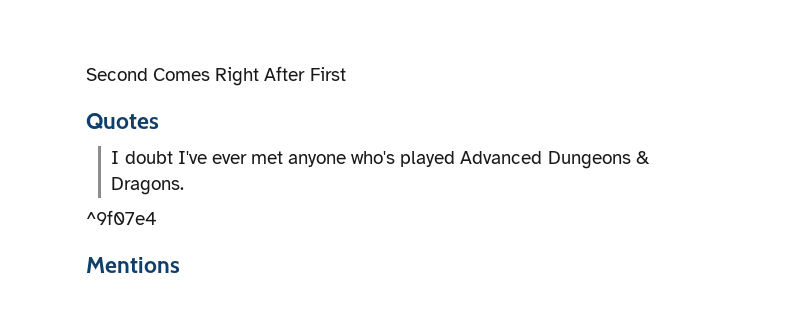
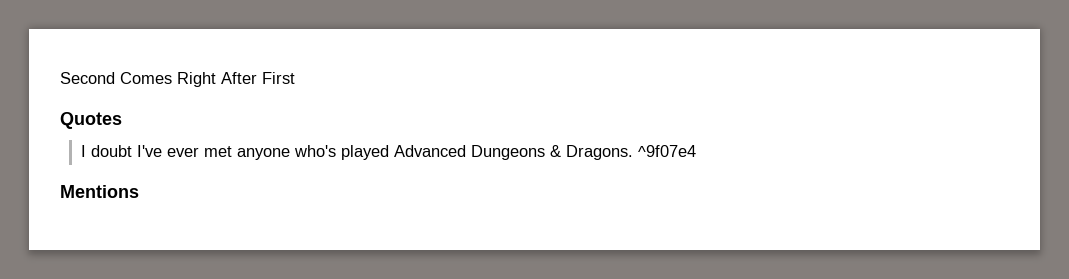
(185, 186) // -> (633, 152) none

